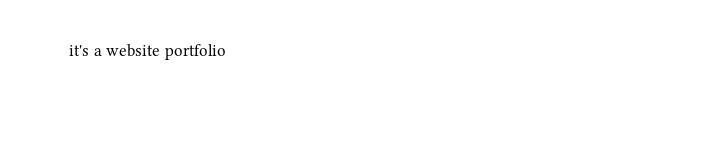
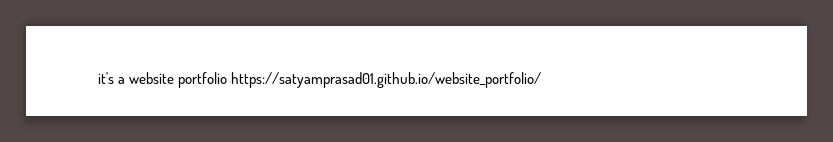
(226, 52) none -> [231,72,542,88] https://satyamprasad01.github.io/website_portfolio/

